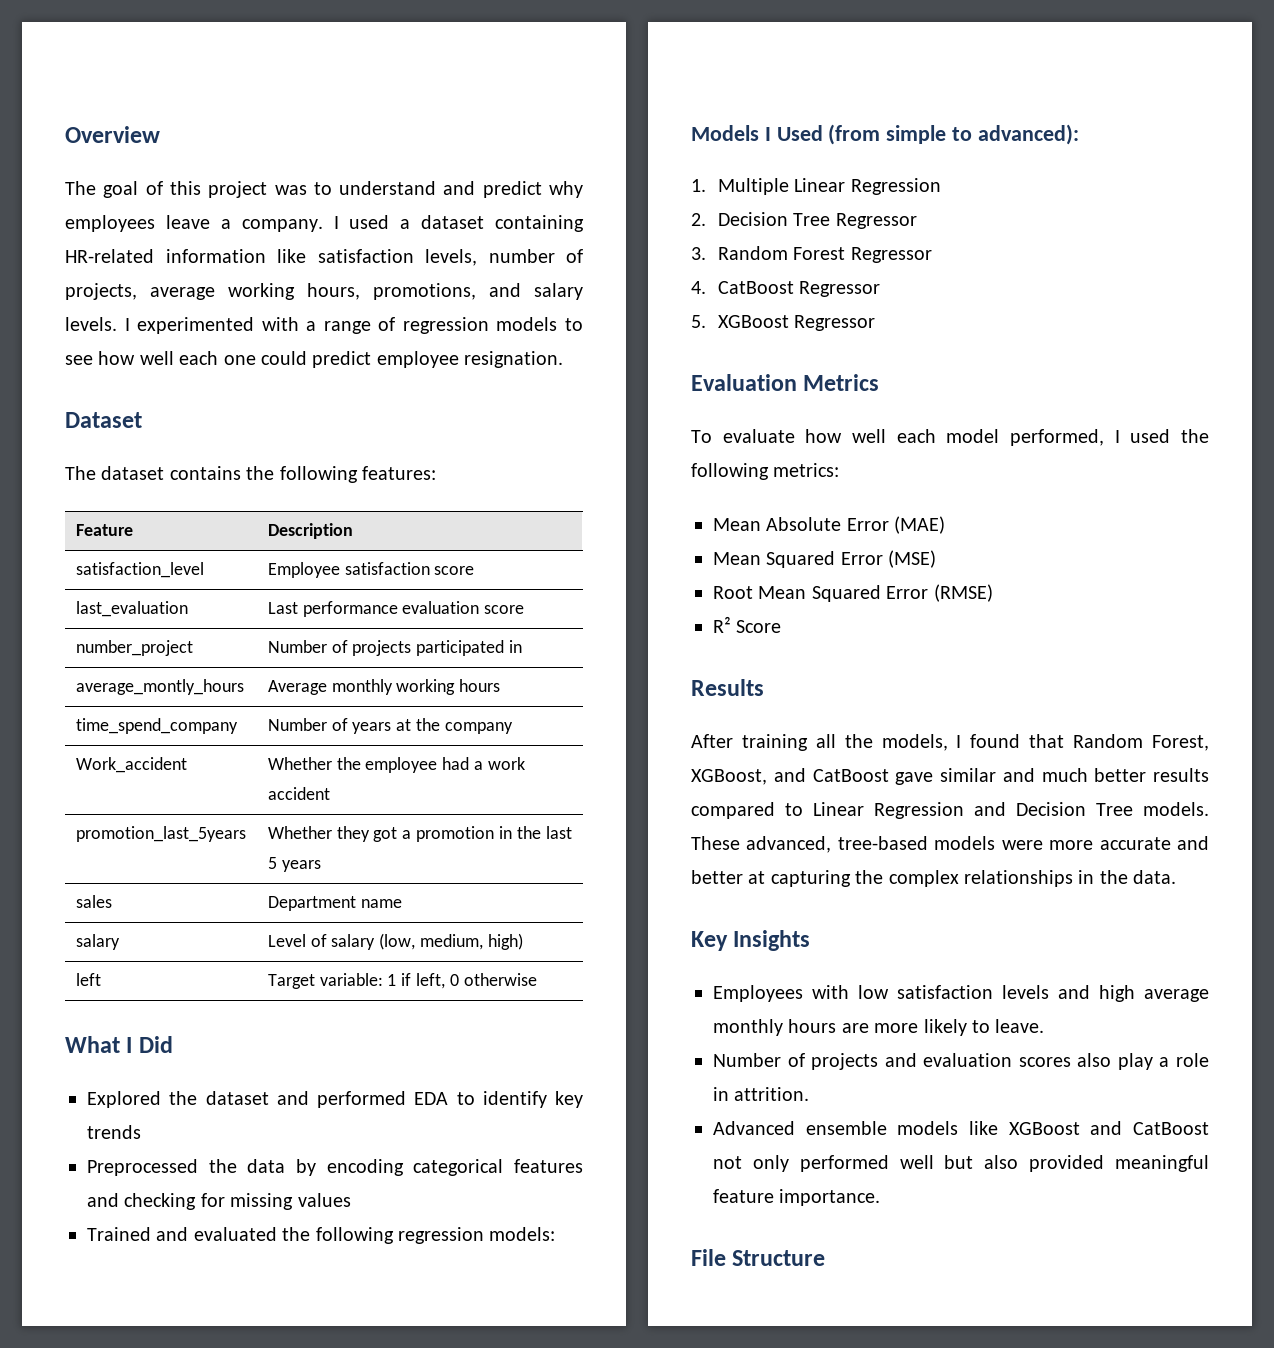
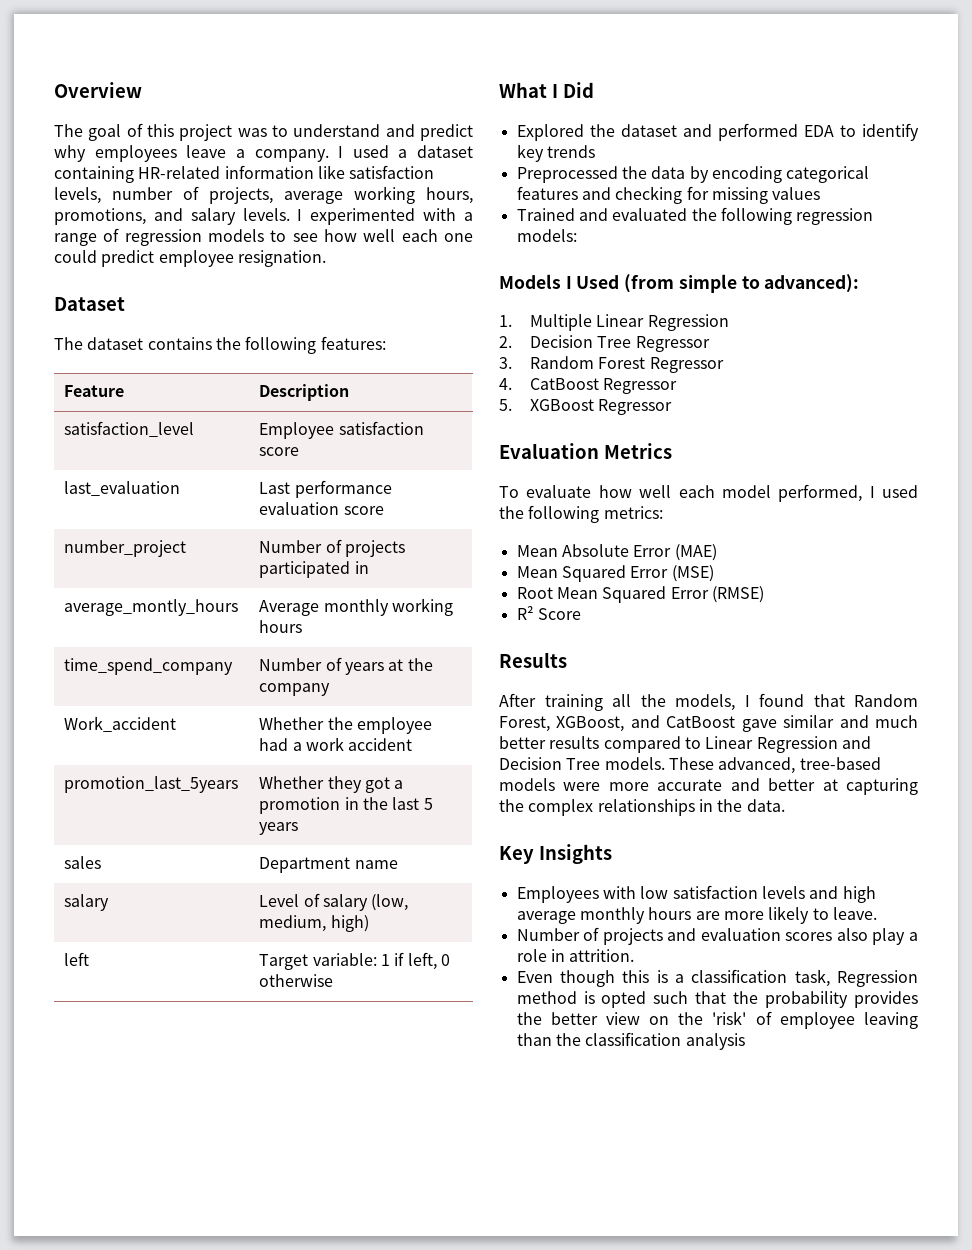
[713,1121,1209,1135] [713,1155,1209,1172] [713,1189,881,1206] [691,1249,826,1266] Advanced ensemble models like XGBoost and CatBoost not only performed well but also provided meaningful feature importance. // File Structure -> [516,969,918,987] [516,991,918,1008] [516,1011,918,1029] [516,1032,745,1050] Even though this is a classification task, Regression method is opted such that the probability provides the better view on the 'risk' of employee leaving than the classification analysis

